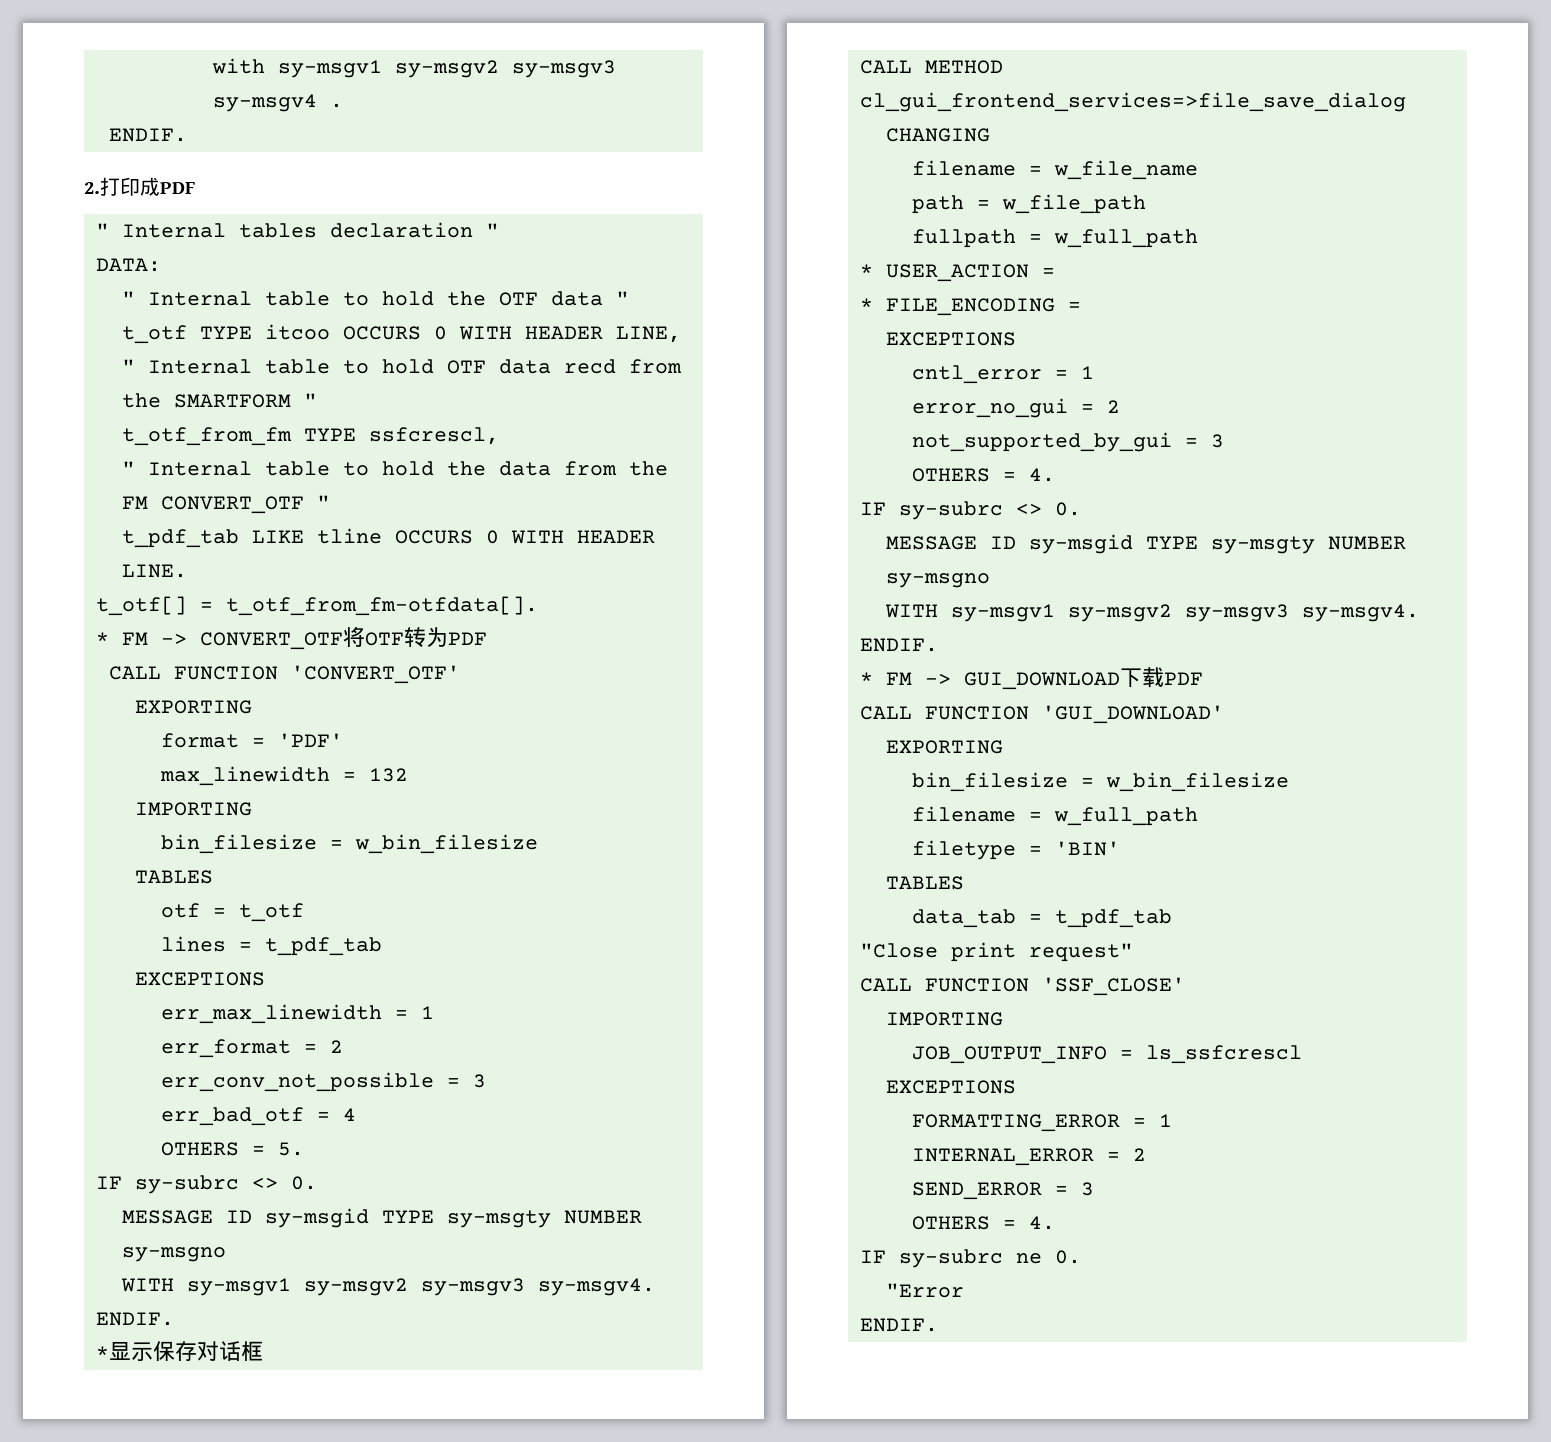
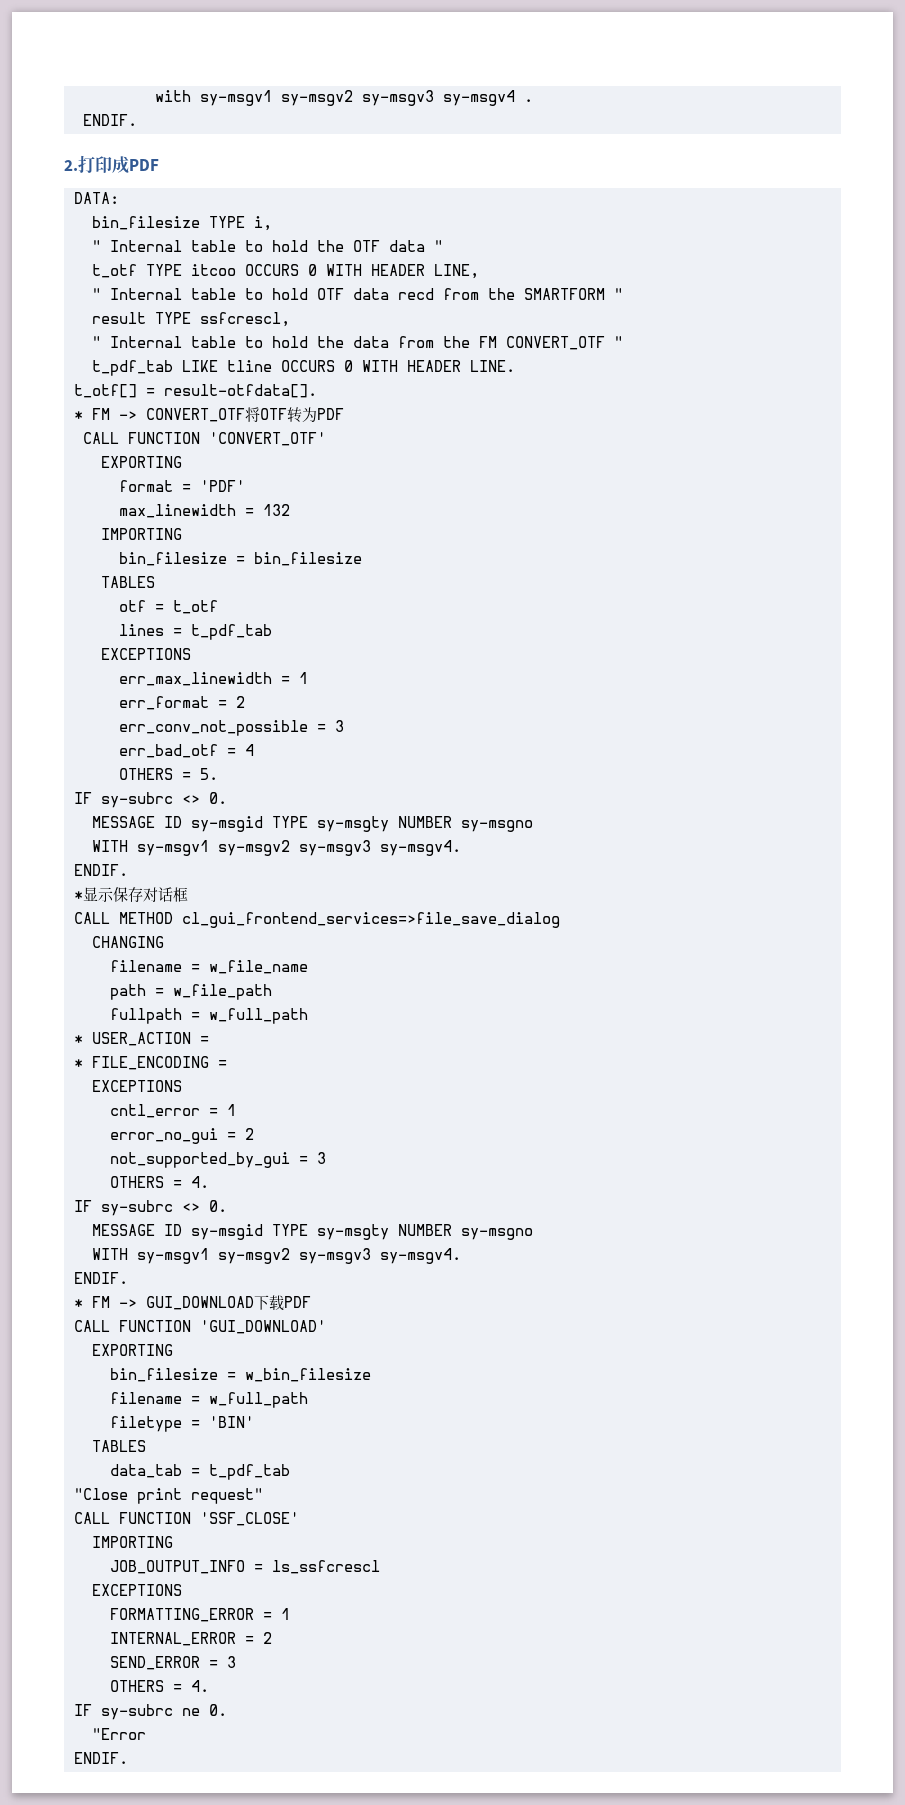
[96,222,499,238] [96,258,161,272] " Internal tables declaration " // DATA: -> [73,192,119,204] [91,216,272,231] DATA: // bin_filesize TYPE i,
[122,427,292,446] t_otf_from_fm -> [91,312,146,324] result
[226,596,538,616] t_otf_from_fm-otfdata[]. -> [163,384,317,398] result-otfdata[].
[355,834,538,854] w_bin_filesize -> [253,552,362,566] bin_filesize

